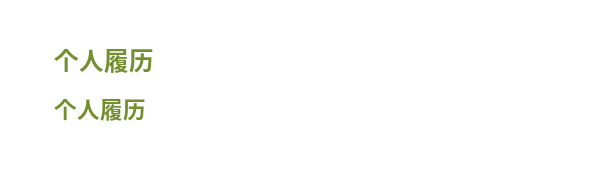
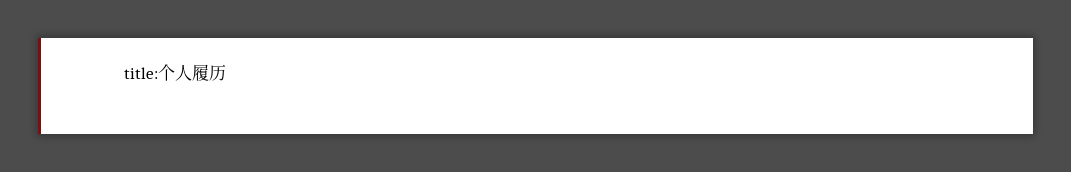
[54,49,154,73] [54,98,146,121] 个人履历 // 个人履历 -> [124,64,226,81] title:个人履历

